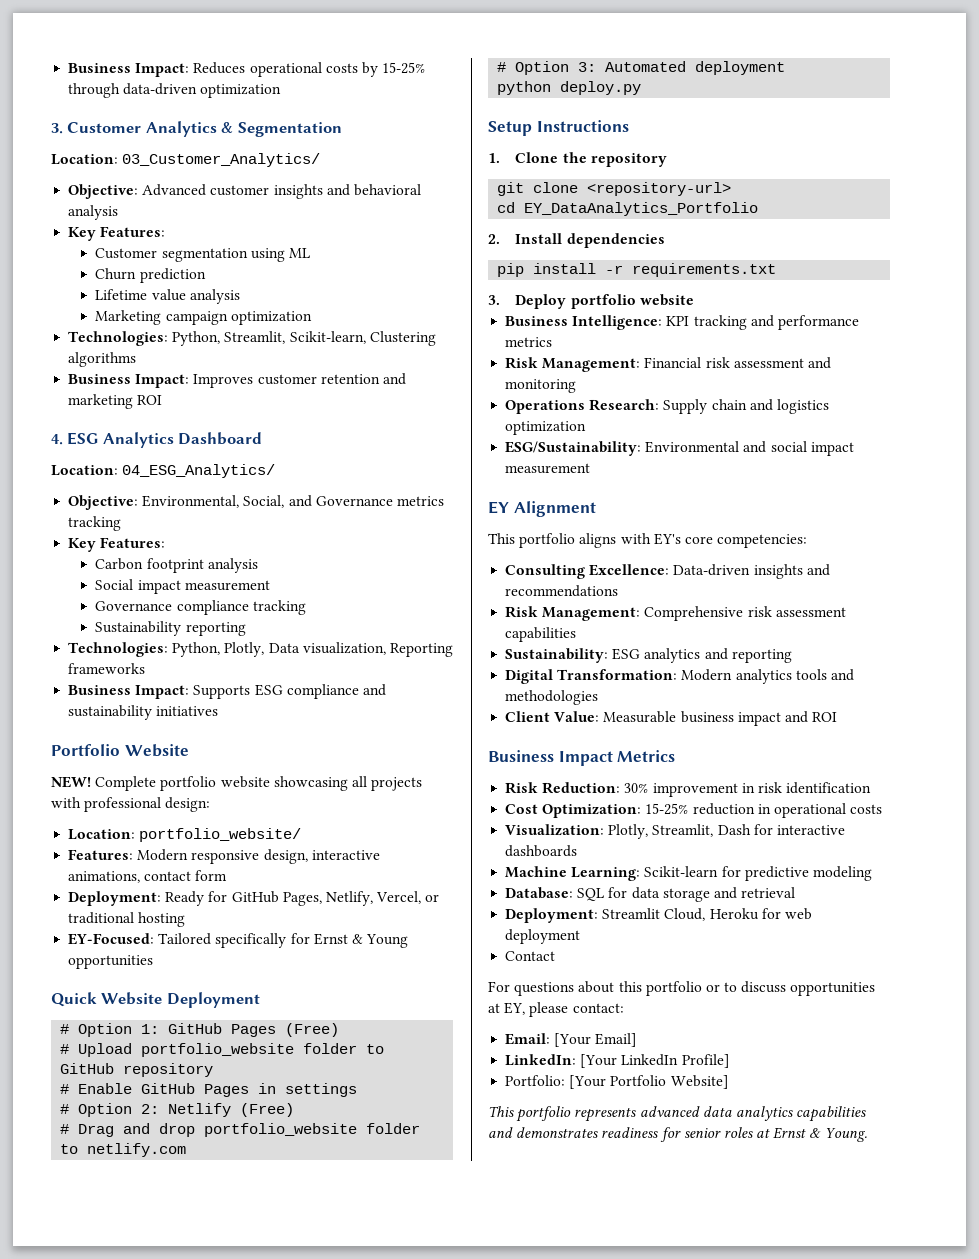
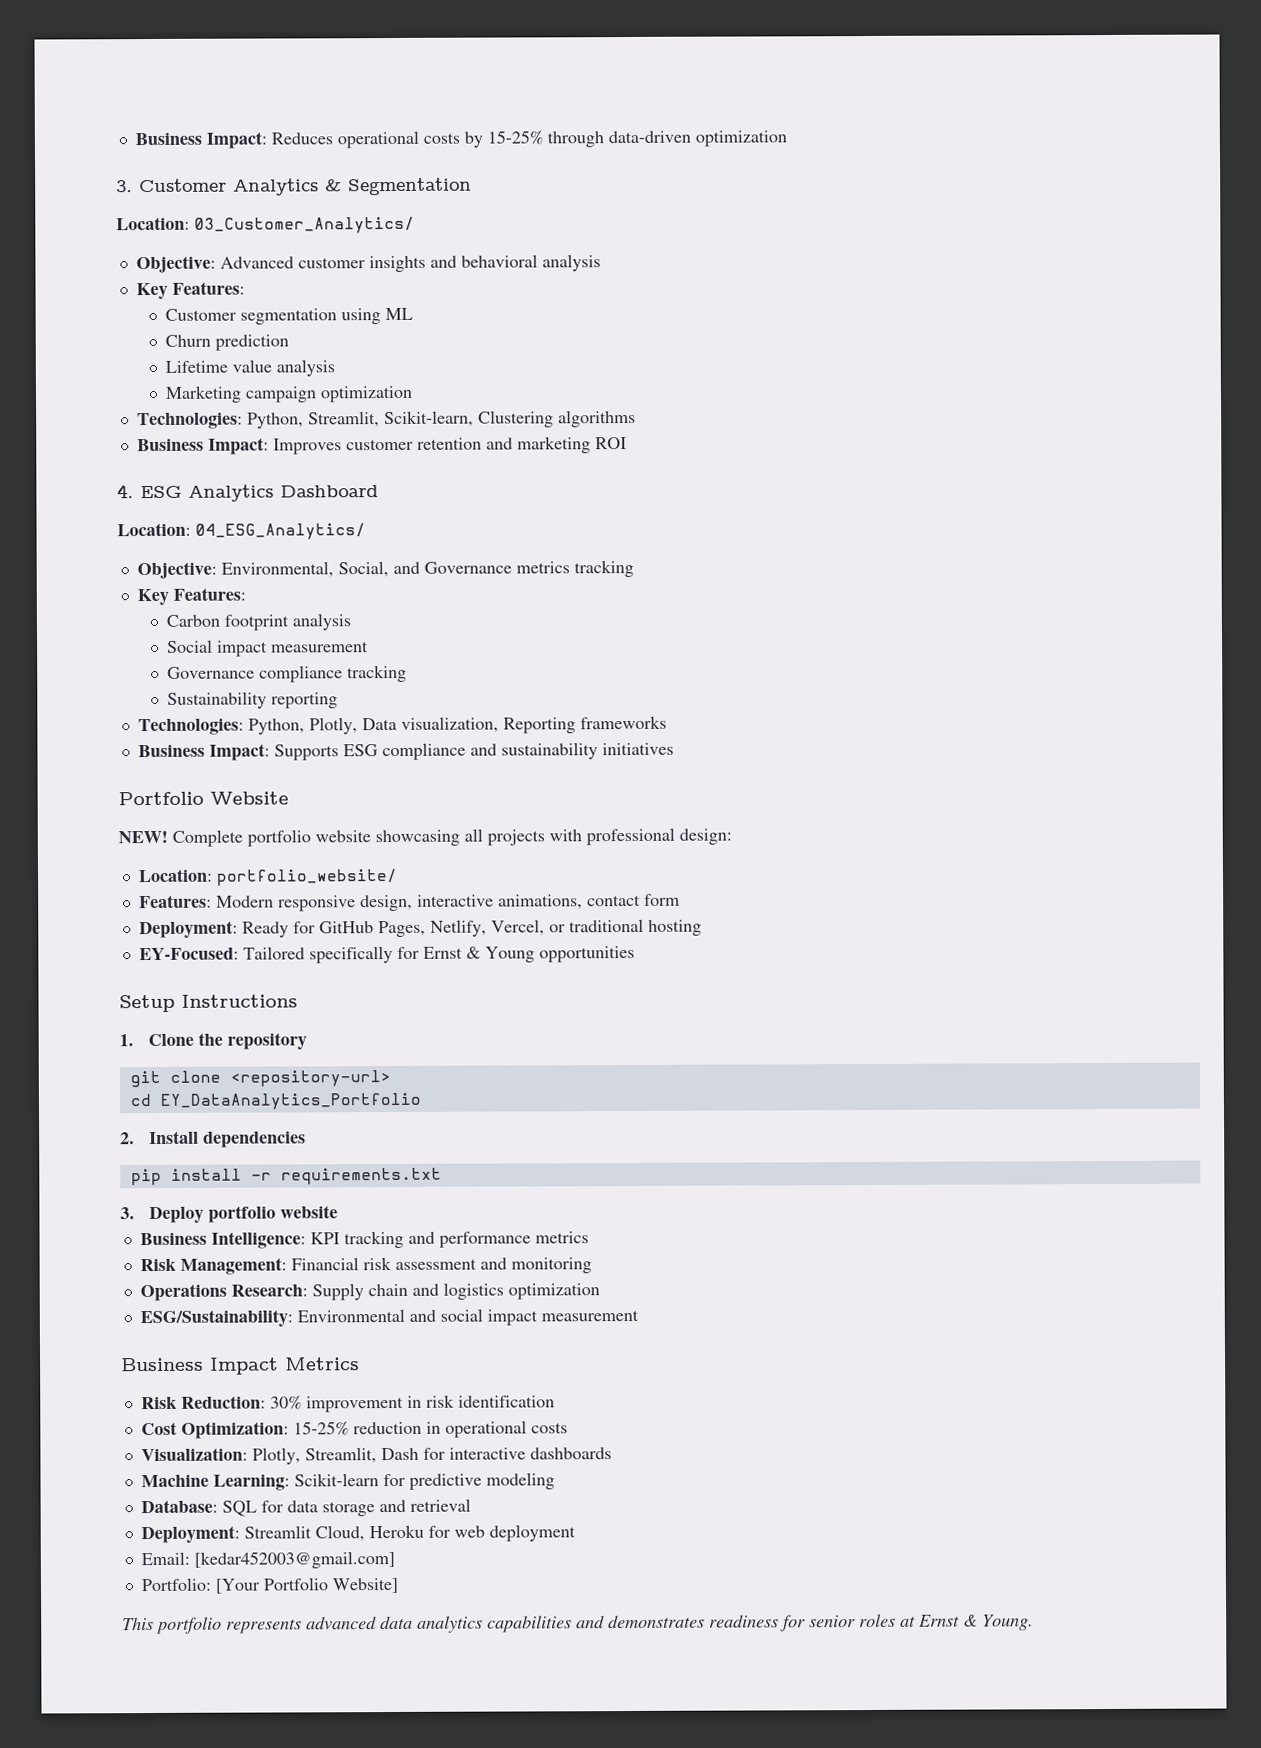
[51,992,260,1008] [60,1023,340,1037] [60,1043,385,1057] [60,1063,214,1077] [60,1083,358,1097] [60,1103,295,1117] [60,1123,421,1137] [60,1143,187,1157] [497,61,786,75] [497,81,642,95] // Quick Website Deployment // # Option 1: GitHub Pages (Free) // # Upload portfolio_website folder to GitHub repository // # Enable GitHub Pages in settings // # Option 2: Netlify (Free) // # Drag and drop portfolio_website folder to netlify.com // # Option 3: Automated deployment // python deploy.py -> (635, 954) none
[488,501,596,517] [488,533,808,548] [505,564,830,579] [505,585,619,597] [505,606,846,621] [505,627,577,642] [505,648,792,663] [505,669,854,684] [505,690,599,705] [505,711,838,726] // EY Alignment // This portfolio aligns with EY's core competencies: // Consulting Excellence: Data-driven insights and recommendations // Risk Management: Comprehensive risk assessment capabilities // Sustainability: ESG analytics and reporting // Digital Transformation: Modern analytics tools and methodologies // Client Value: Measurable business impact and ROI -> (639, 1315) none
[505,951,556,961] [488,981,876,996] [488,1002,624,1017] [505,1033,638,1047] [505,1054,730,1068] Contact // For questions about this portfolio or to discuss opportunities at EY, please contact: // Email: [Your Email] // LinkedIn: [Your LinkedIn Profile] -> [140,1550,395,1569] Email: [kedar452003@gmail.com]

